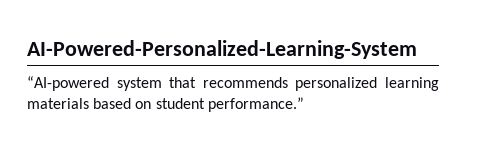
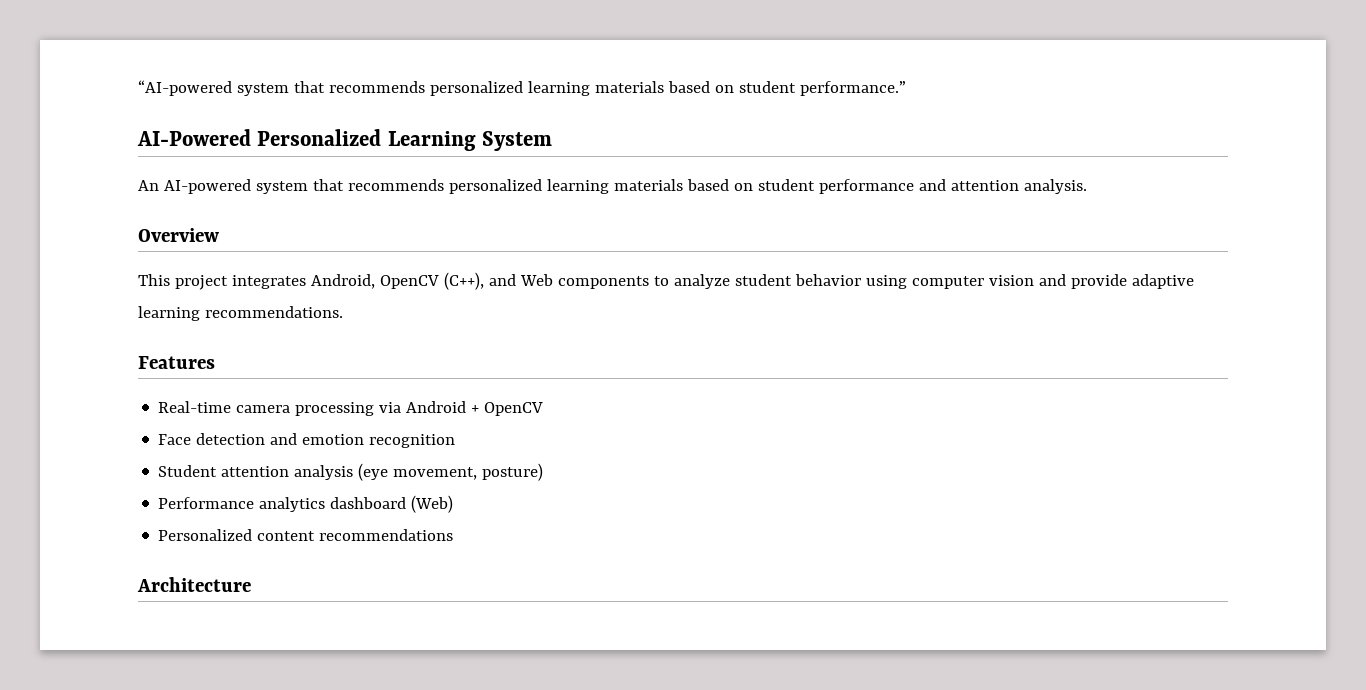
[27,40,417,59] AI-Powered-Personalized-Learning-System // -> (138, 88) none
(304, 104) none -> [137,129,553,151] [138,179,1087,194] [138,228,219,242] [138,272,1194,290] [138,306,343,321] [138,356,215,369] [158,401,544,416] [158,433,456,448] [158,463,544,481] [158,495,454,513] [158,529,454,541] [137,577,251,592] // AI-Powered Personalized Learning System // An AI-powered system that recommends personalized learning materials based on student performance and attention analysis. // Overview // This project integrates Android, OpenCV (C++), and Web components to analyze student behavior using computer vision and provide adaptive learning recommendations. // Features // Real-time camera processing via Android + OpenCV // Face detection and emotion recognition // Student attention analysis (eye movement, posture) // Performance analytics dashboard (Web) // Personalized content recommendations // Architecture

